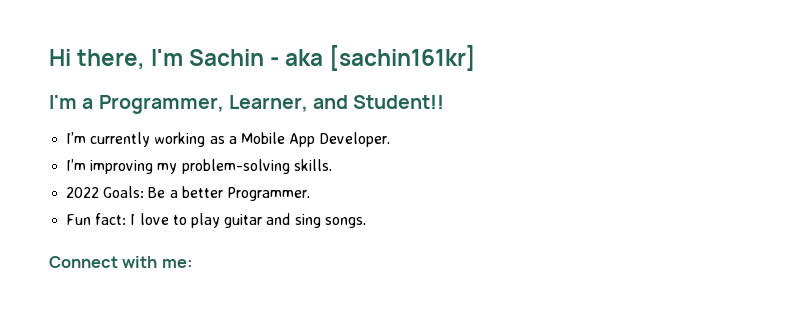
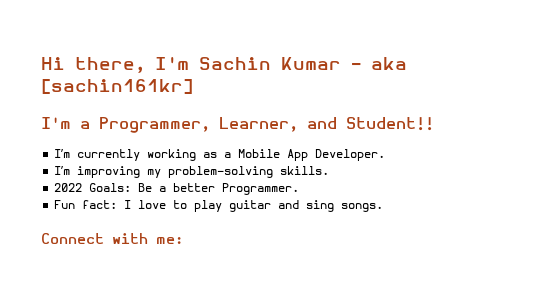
(265, 57) none -> [281,57,341,70] Kumar

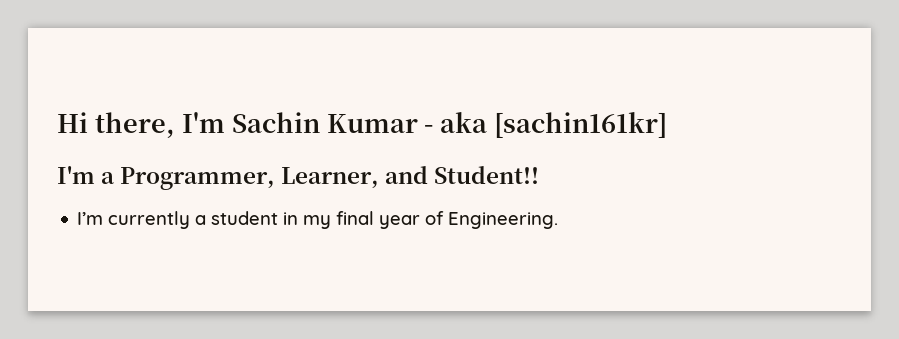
[147,149,386,161] [54,166,330,178] [54,183,300,195] [54,200,384,212] [41,233,183,244] working as a Mobile App Developer. // I’m improving my problem-solving skills. // 2022 Goals: Be a better Programmer. // Fun fact: I love to play guitar and sing songs. // Connect with me: -> [195,211,559,229] a student in my final year of Engineering.

